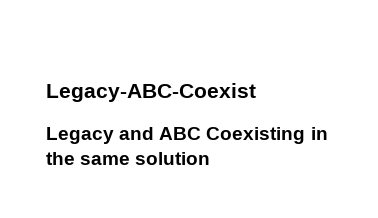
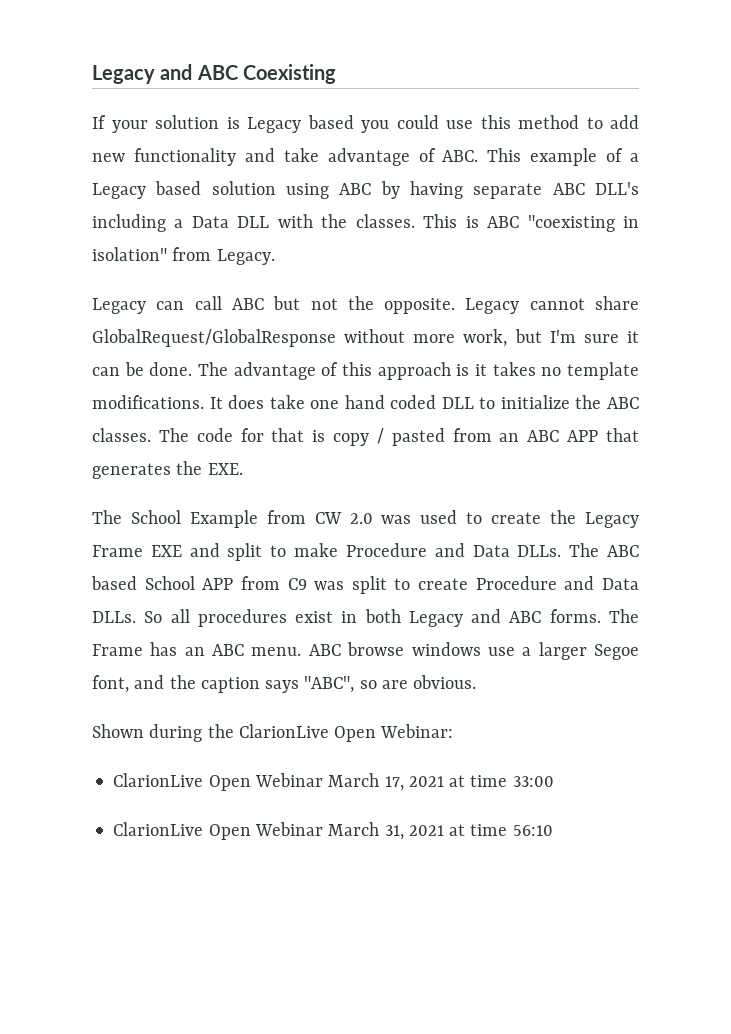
[46,83,256,102] Legacy-ABC-Coexist // -> (92, 74) none
[310,127,328,140] [46,152,211,165] in the same solution -> [92,115,639,133] [92,148,639,166] [92,181,639,199] [92,214,639,232] [92,247,275,265] [92,296,640,314] [92,329,639,347] [92,362,640,380] [92,395,640,409] [92,428,640,446] [92,461,243,479] [92,510,640,528] [92,543,639,561] [91,576,639,594] [92,609,639,627] [92,642,640,660] [92,675,477,693] [92,724,454,742] [113,773,554,791] [113,822,553,840] // If your solution is Legacy based you could use this method to add new functionality and take advantage of ABC. This example of a Legacy based solution using ABC by having separate ABC DLL's including a Data DLL with the classes. This is ABC "coexisting in isolation" from Legacy. // Legacy can call ABC but not the opposite. Legacy cannot share GlobalRequest/GlobalResponse without more work, but I'm sure it can be done. The advantage of this approach is it takes no template modifications. It does take one hand coded DLL to initialize the ABC classes. The code for that is copy / pasted from an ABC APP that generates the EXE. // The School Example from CW 2.0 was used to create the Legacy Frame EXE and split to make Procedure and Data DLLs. The ABC based School APP from C9 was split to create Procedure and Data DLLs. So all procedures exist in both Legacy and ABC forms. The Frame has an ABC menu. ABC browse windows use a larger Segoe font, and the caption says "ABC", so are obvious. // Shown during the ClarionLive Open Webinar: // ClarionLive Open Webinar March 17, 2021 at time 33:00 // ClarionLive Open Webinar March 31, 2021 at time 56:10

